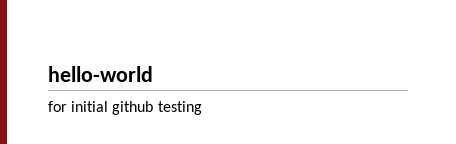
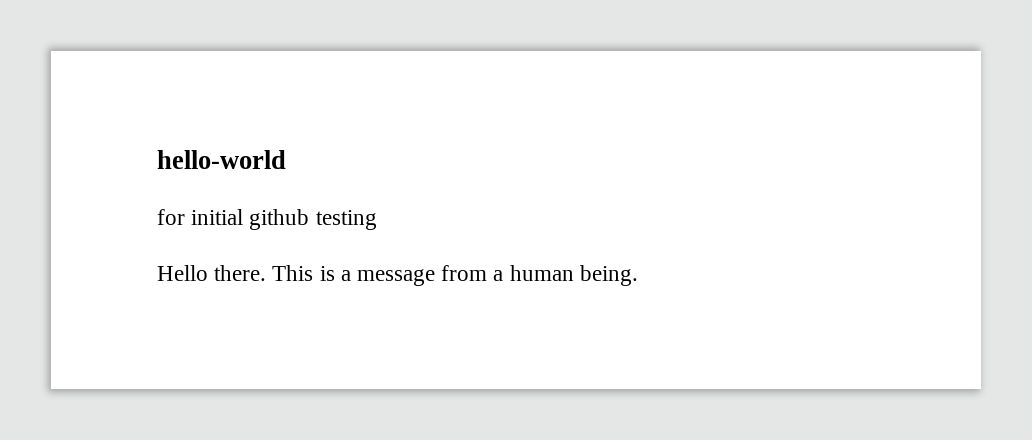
(202, 108) none -> [157,265,638,286] // Hello there. This is a message from a human being.

